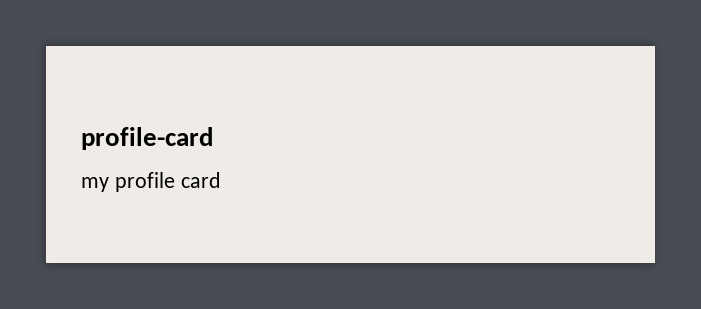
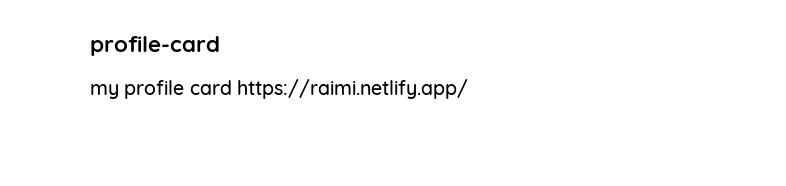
(221, 180) none -> [236,79,468,99] https://raimi.netlify.app/

